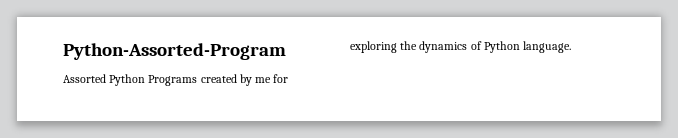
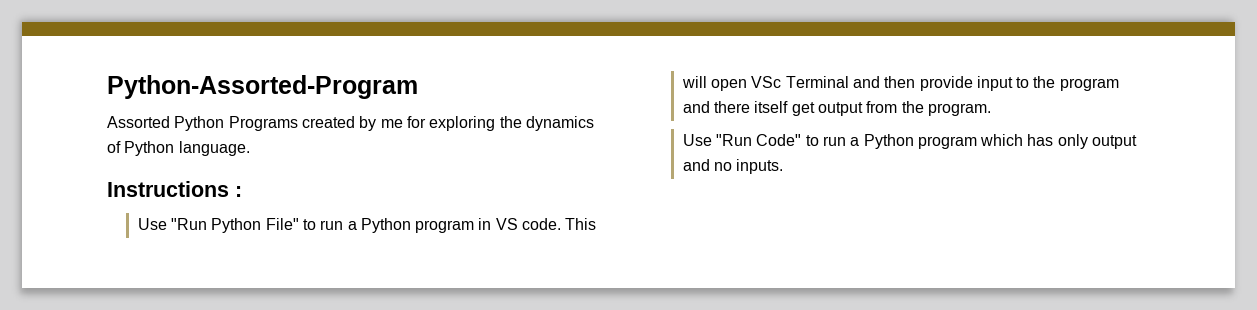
(572, 47) none -> [107,181,242,197] [137,218,597,233] [681,76,1119,91] [682,101,991,116] [682,134,1138,149] [682,159,784,174] // Instructions : // Use "Run Python File" to run a Python program in VS code. This will open VSc Terminal and then provide input to the program and there itself get output from the program. // Use "Run Code" to run a Python program which has only output and no inputs.

